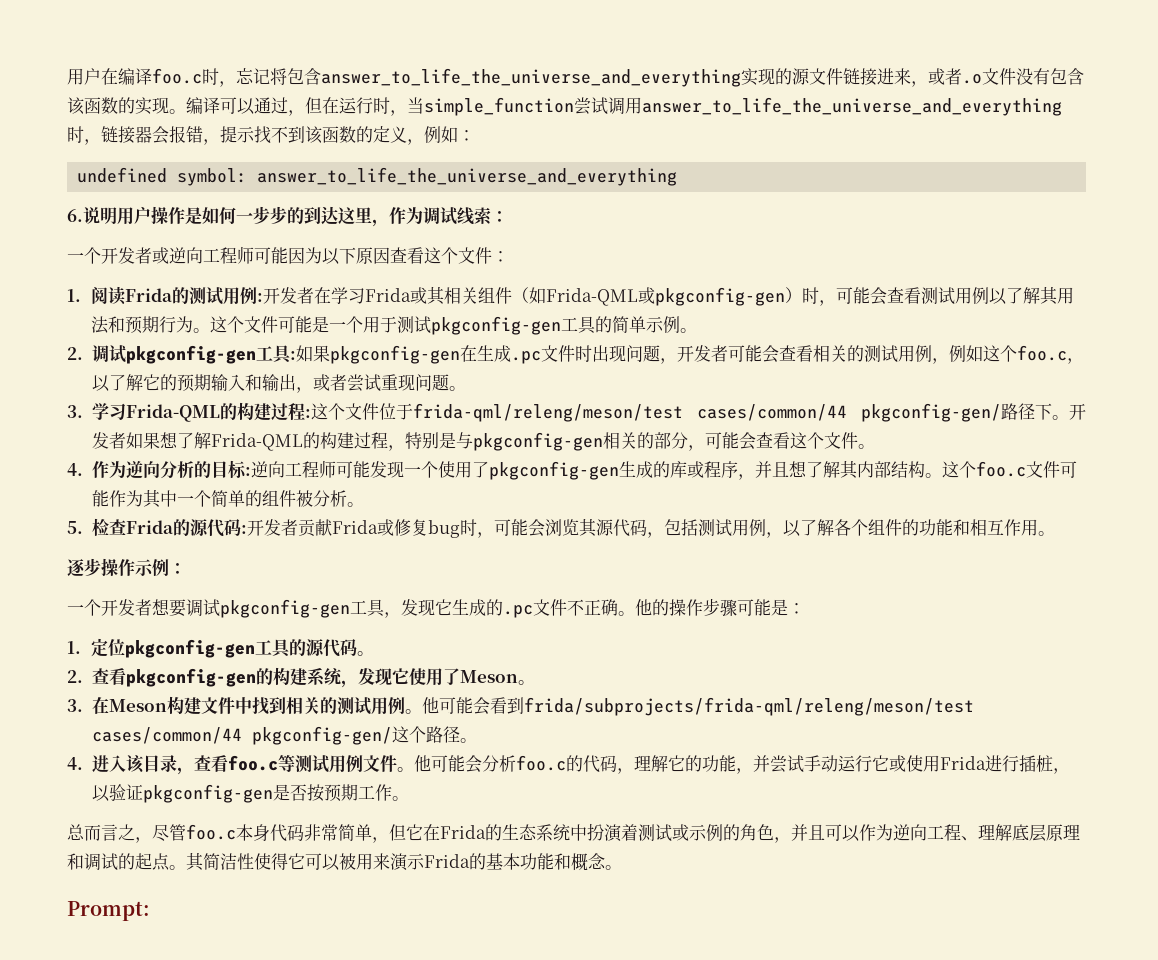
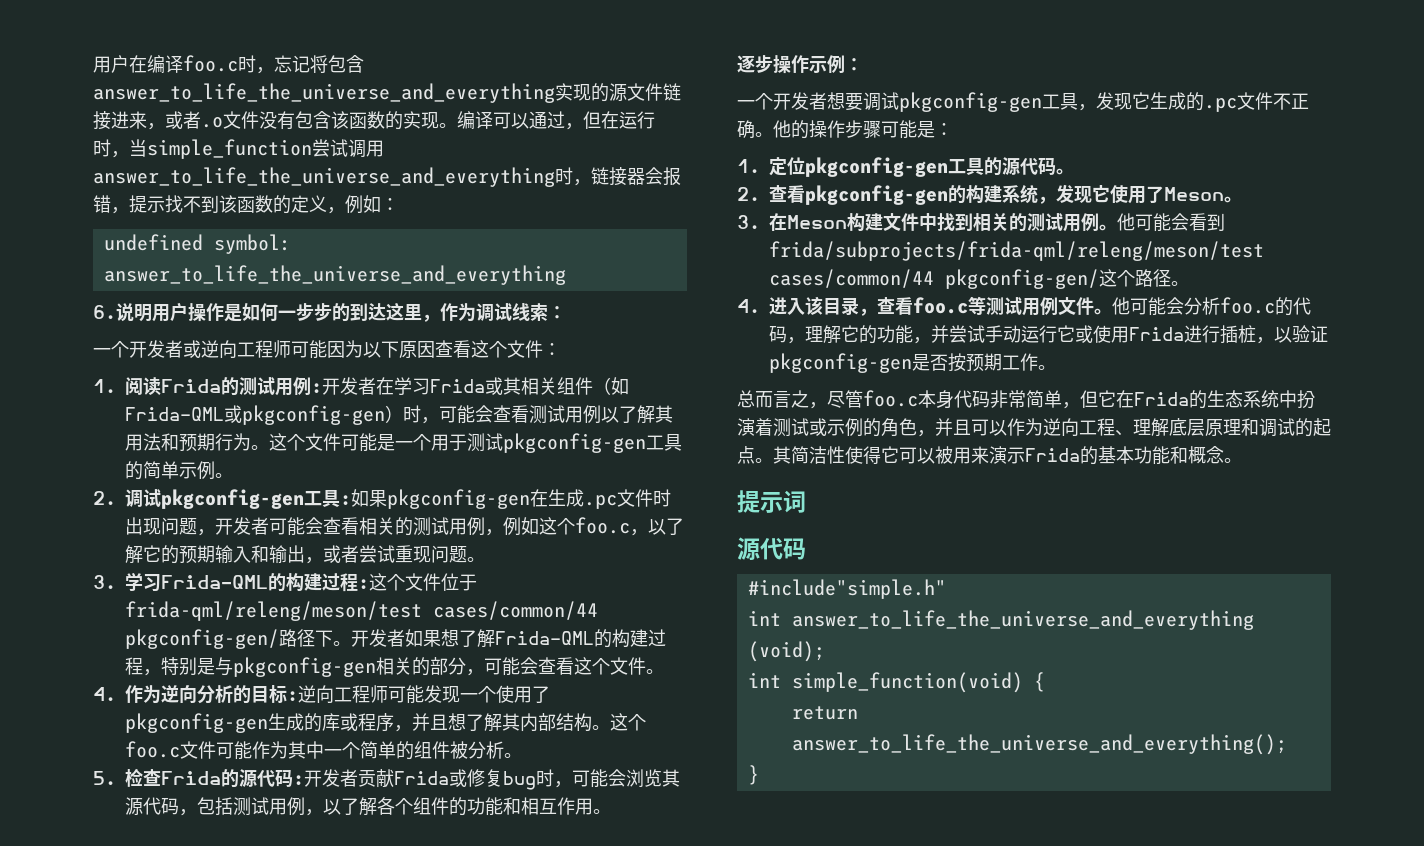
[67,901,150,921] Prompt: -> [737,490,806,513] [737,537,806,561] [747,579,946,599] [747,610,1254,630] [747,641,825,662] [747,672,1045,693] [791,706,858,720] [791,734,1287,755] [747,765,759,785] 提示词 // 源代码 // #include"simple.h" // int answer_to_life_the_universe_and_everything (void); // int simple_function(void) { // return answer_to_life_the_universe_and_everything(); // }

